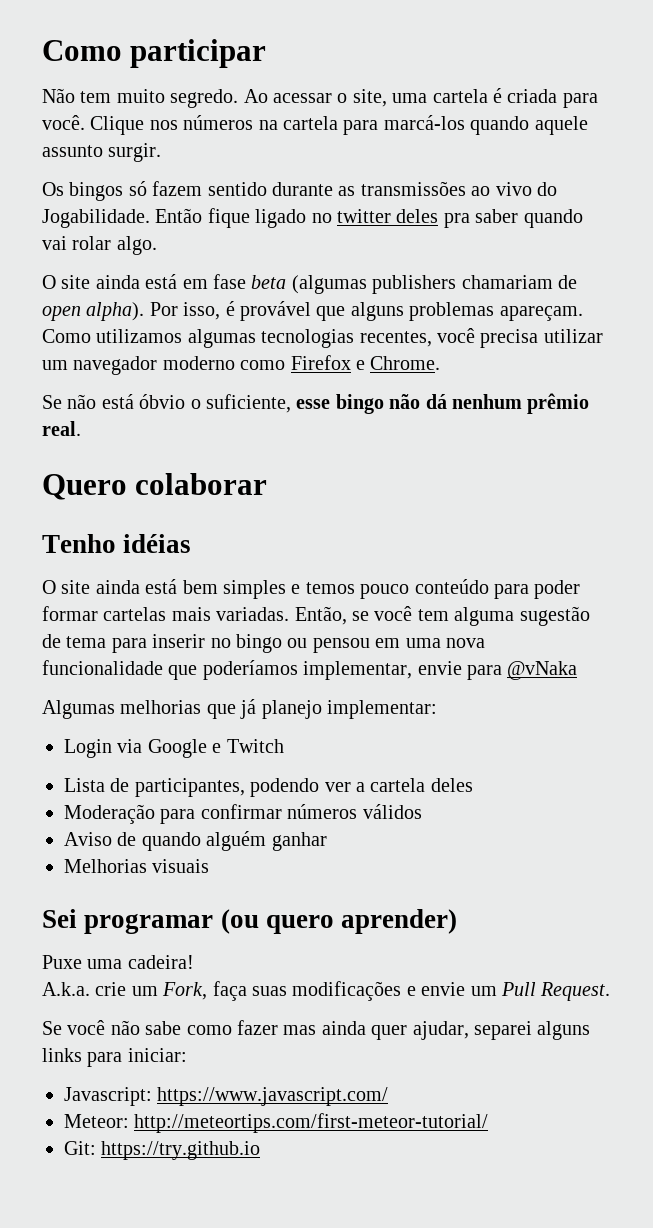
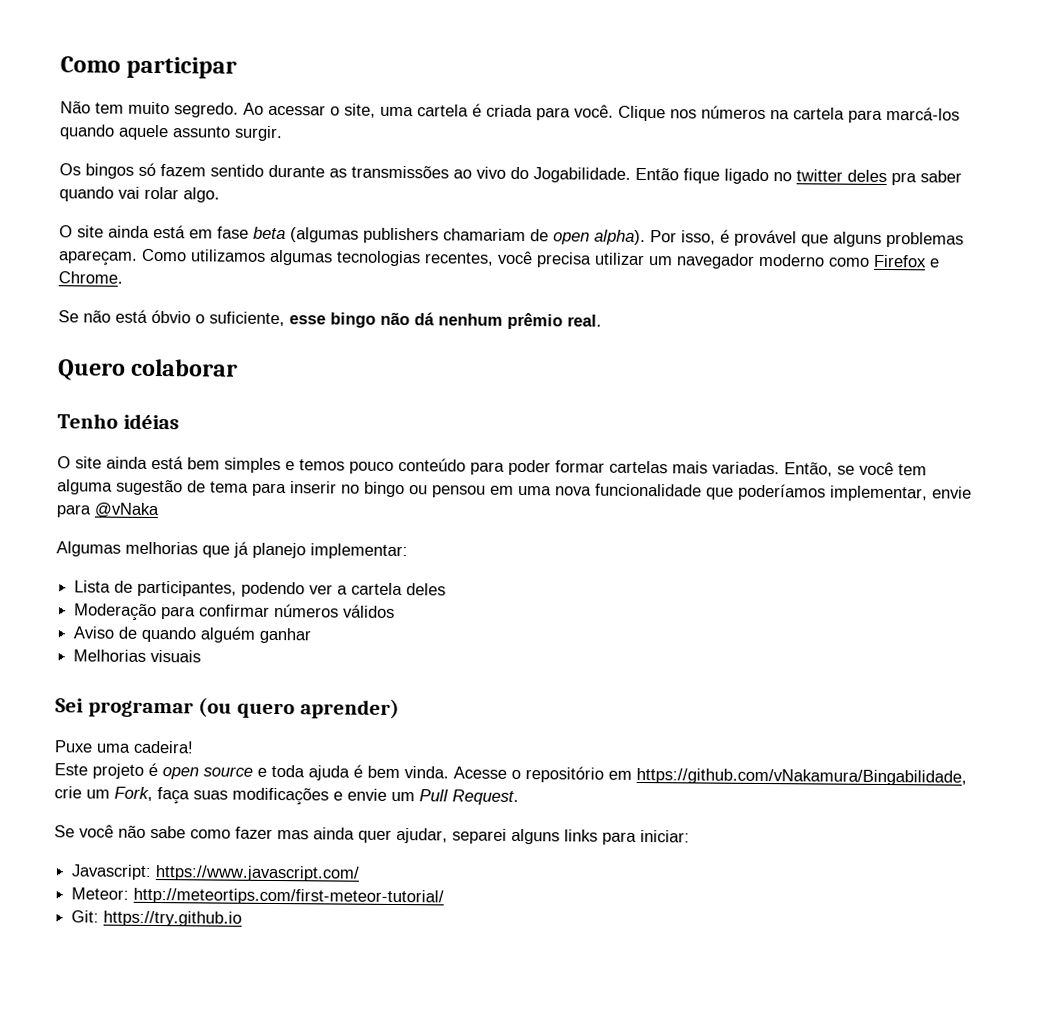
[64,739,284,758] // Login via Google e Twitch -> (408, 551) none
[42,982,90,996] A.k.a. -> [54,762,967,786] Este projeto é open source e toda ajuda é bem vinda. Acesse o repositório em https://github.com/vNakamura/Bingabilidade,

